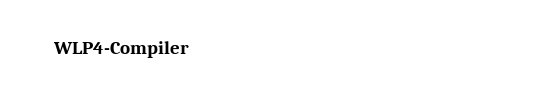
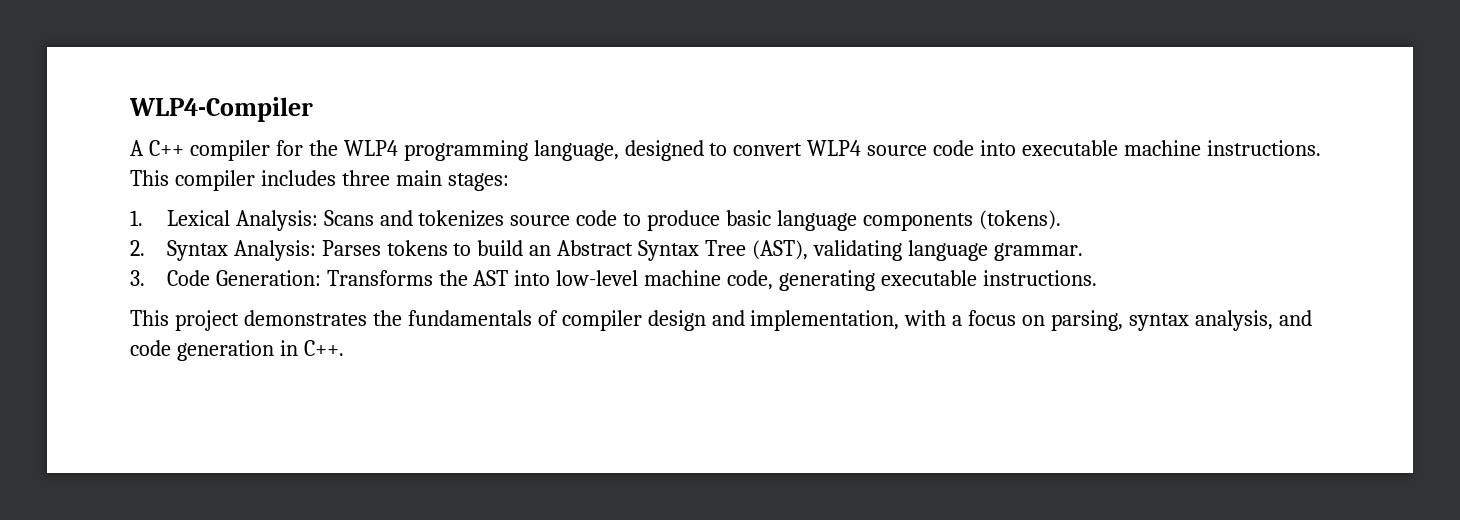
(189, 49) none -> [130,140,1321,161] [130,170,509,191] [130,210,1062,231] [130,240,1083,261] [130,270,1098,291] [130,310,1312,331] [130,340,344,361] // A C++ compiler for the WLP4 programming language, designed to convert WLP4 source code into executable machine instructions. This compiler includes three main stages: // 1. Lexical Analysis: Scans and tokenizes source code to produce basic language components (tokens). // 2. Syntax Analysis: Parses tokens to build an Abstract Syntax Tree (AST), validating language grammar. // 3. Code Generation: Transforms the AST into low-level machine code, generating executable instructions. // This project demonstrates the fundamentals of compiler design and implementation, with a focus on parsing, syntax analysis, and code generation in C++.

